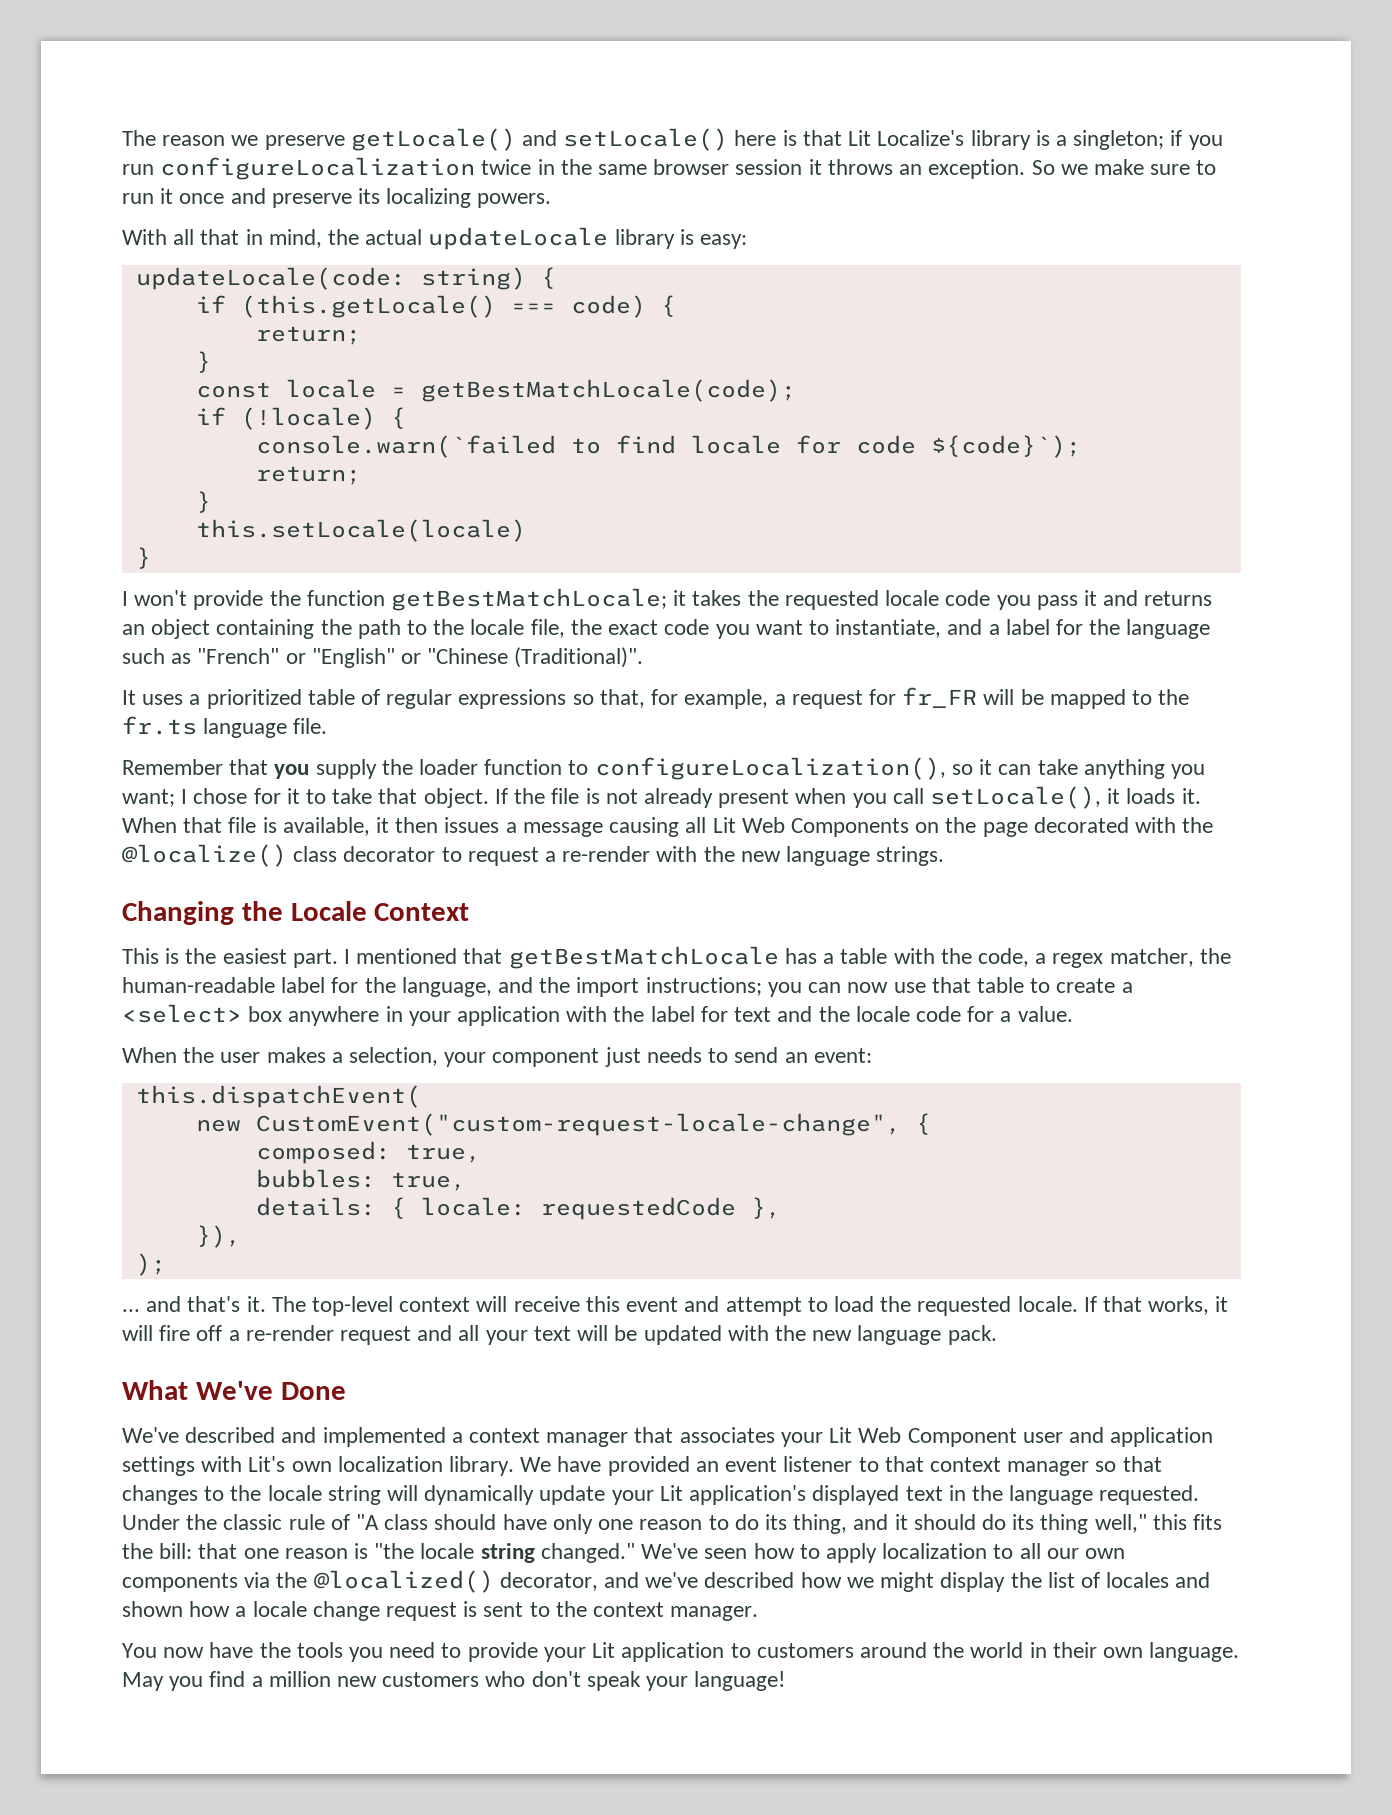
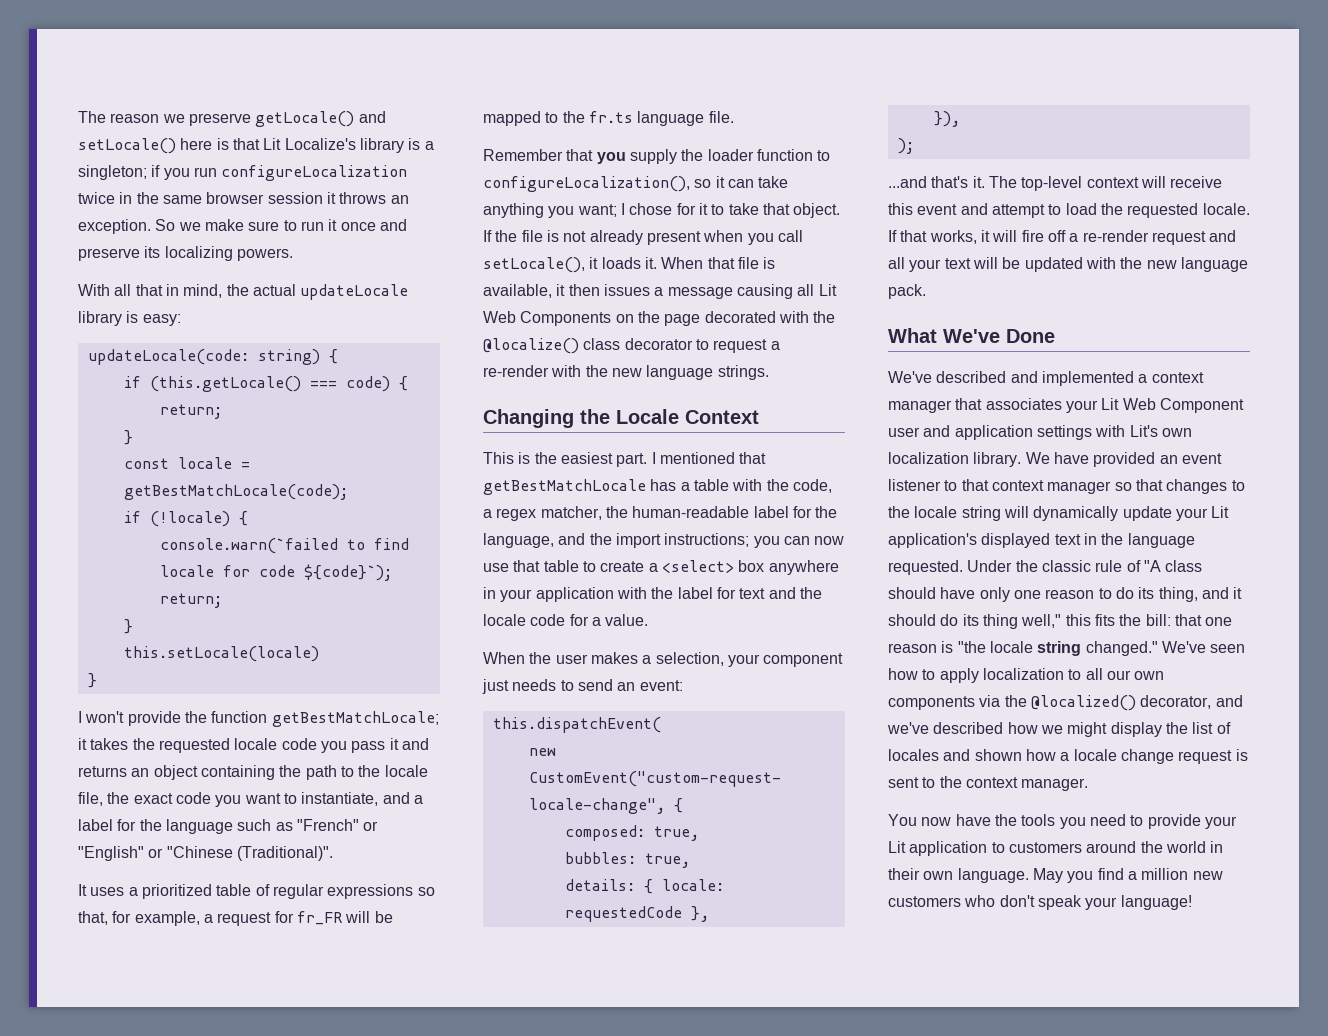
[122,1296,182,1312] ... and -> [888,176,927,188] ...and

